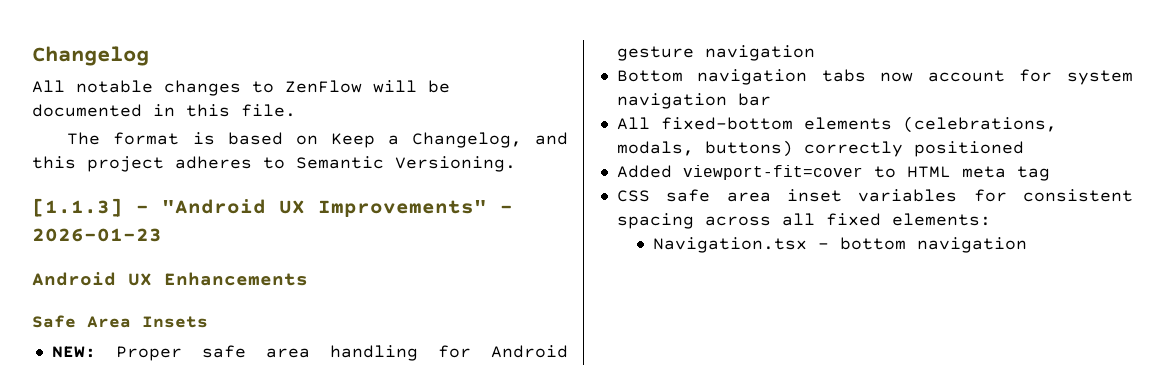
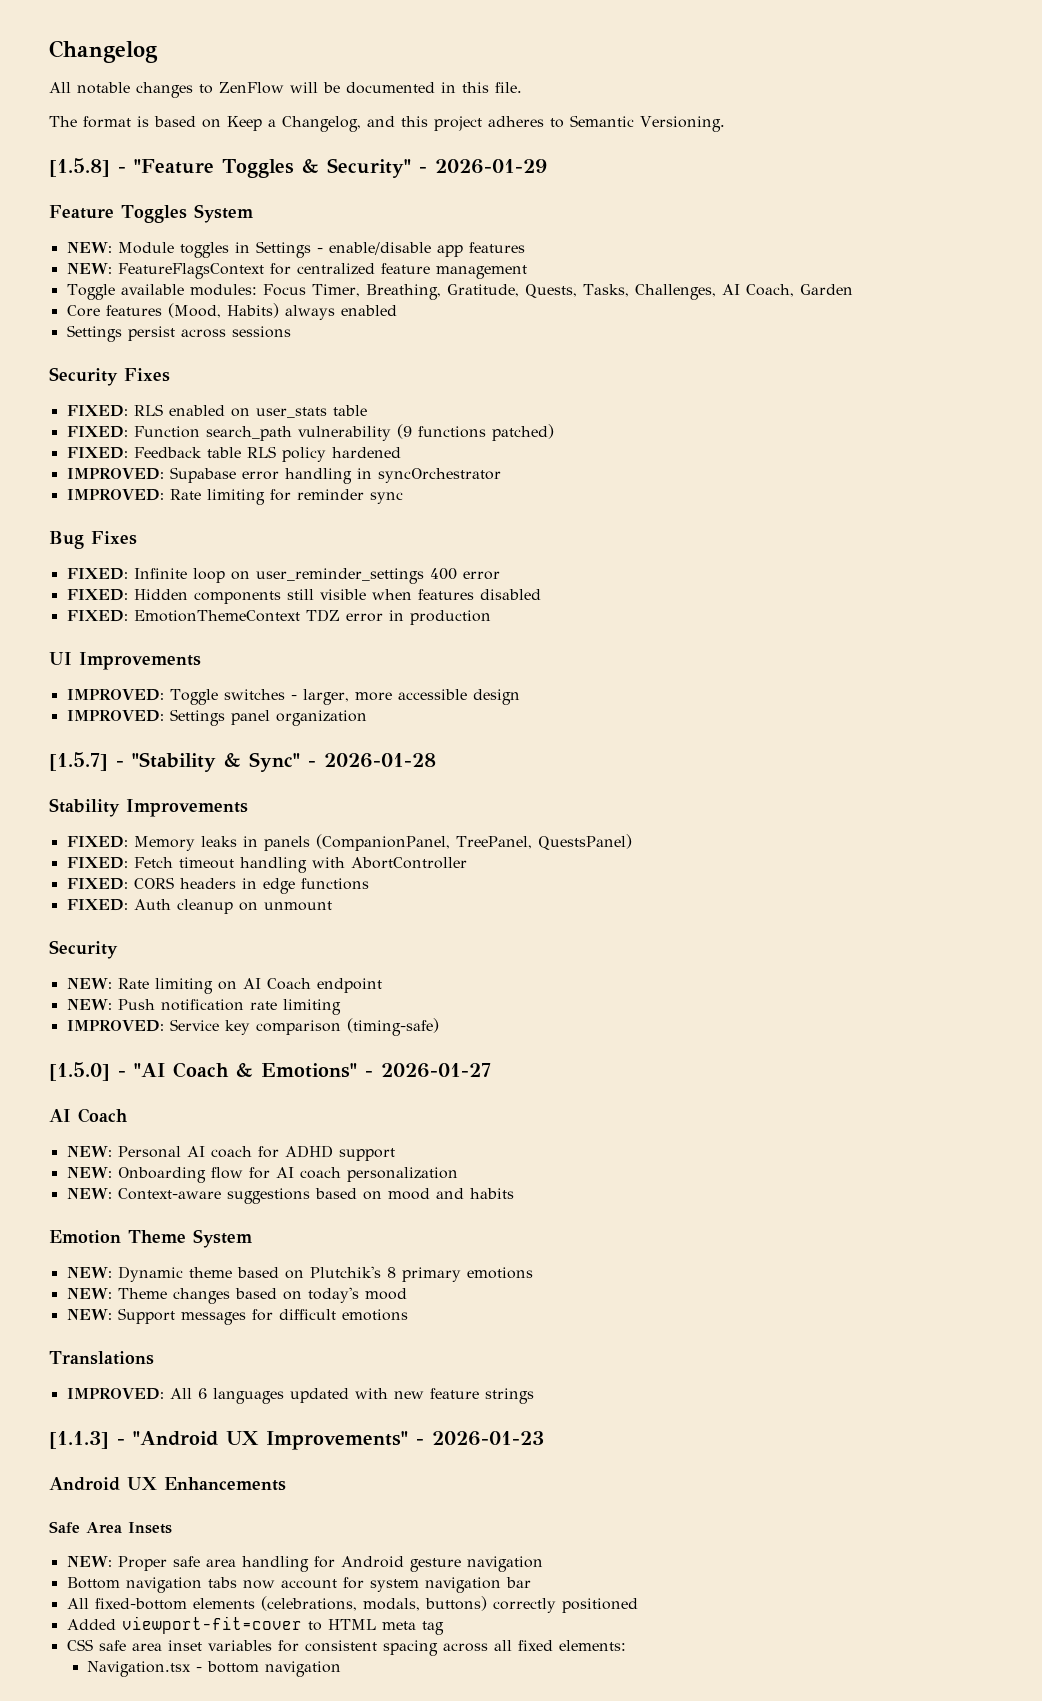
(516, 164) none -> [49,158,547,178] [49,204,253,223] [66,241,525,258] [66,263,527,279] [66,284,853,300] [66,303,397,320] [66,325,291,342] [49,367,170,386] [66,404,367,418] [66,424,554,441] [66,446,401,462] [66,467,501,484] [66,489,403,505] [49,531,137,549] [66,568,500,584] [66,589,541,604] [66,609,491,625] [49,652,201,670] [66,689,520,705] [66,709,367,726] [49,752,436,772] [49,798,248,817] [66,834,632,851] [66,857,467,873] [66,877,369,894] [66,899,332,914] [49,940,118,959] [66,978,382,994] [66,999,341,1015] [66,1018,439,1036] [49,1062,491,1081] [49,1108,127,1123] [66,1145,395,1161] [66,1167,458,1183] [66,1188,514,1204] [49,1229,252,1248] [66,1266,533,1282] [66,1287,407,1304] [66,1308,408,1325] [49,1351,154,1365] [66,1388,534,1404] // [1.5.8] - "Feature Toggles & Security" - 2026-01-29 // Feature Toggles System // NEW: Module toggles in Settings - enable/disable app features // NEW: FeatureFlagsContext for centralized feature management // Toggle available modules: Focus Timer, Breathing, Gratitude, Quests, Tasks, Challenges, AI Coach, Garden // Core features (Mood, Habits) always enabled // Settings persist across sessions // Security Fixes // FIXED: RLS enabled on user_stats table // FIXED: Function search_path vulnerability (9 functions patched) // FIXED: Feedback table RLS policy hardened // IMPROVED: Supabase error handling in syncOrchestrator // IMPROVED: Rate limiting for reminder sync // Bug Fixes // FIXED: Infinite loop on user_reminder_settings 400 error // FIXED: Hidden components still visible when features disabled // FIXED: EmotionThemeContext TDZ error in production // UI Improvements // IMPROVED: Toggle switches - larger, more accessible design // IMPROVED: Settings panel organization // [1.5.7] - "Stability & Sync" - 2026-01-28 // Stability Improvements // FIXED: Memory leaks in panels (CompanionPanel, TreePanel, QuestsPanel) // FIXED: Fetch timeout handling with AbortController // FIXED: CORS headers in edge functions // FIXED: Auth cleanup on unmount // Security // NEW: Rate limiting on AI Coach endpoint // NEW: Push notification rate limiting // IMPROVED: Service key comparison (timing-safe) // [1.5.0] - "AI Coach & Emotions" - 2026-01-27 // AI Coach // NEW: Personal AI coach for ADHD support // NEW: Onboarding flow for AI coach personalization // NEW: Context-aware suggestions based on mood and habits // Emotion Theme System // NEW: Dynamic theme based on Plutchik's 8 primary emotions // NEW: Theme changes based on today's mood // NEW: Support messages for difficult emotions // Translations // IMPROVED: All 6 languages updated with new feature strings

